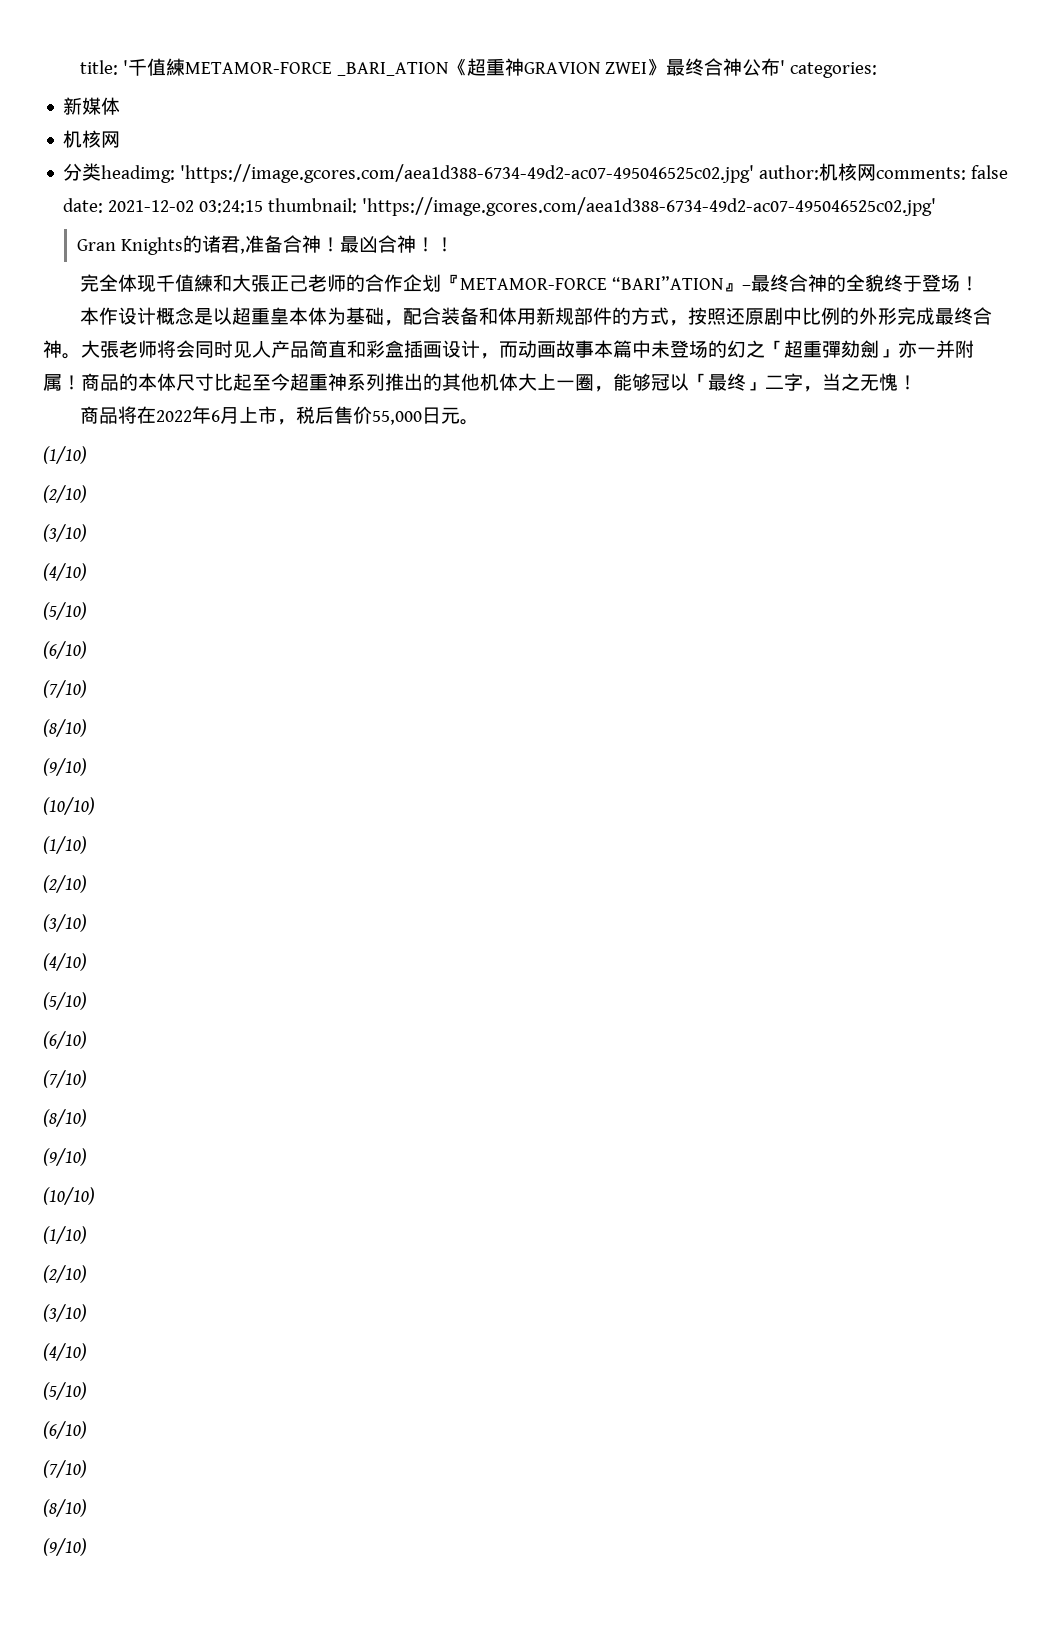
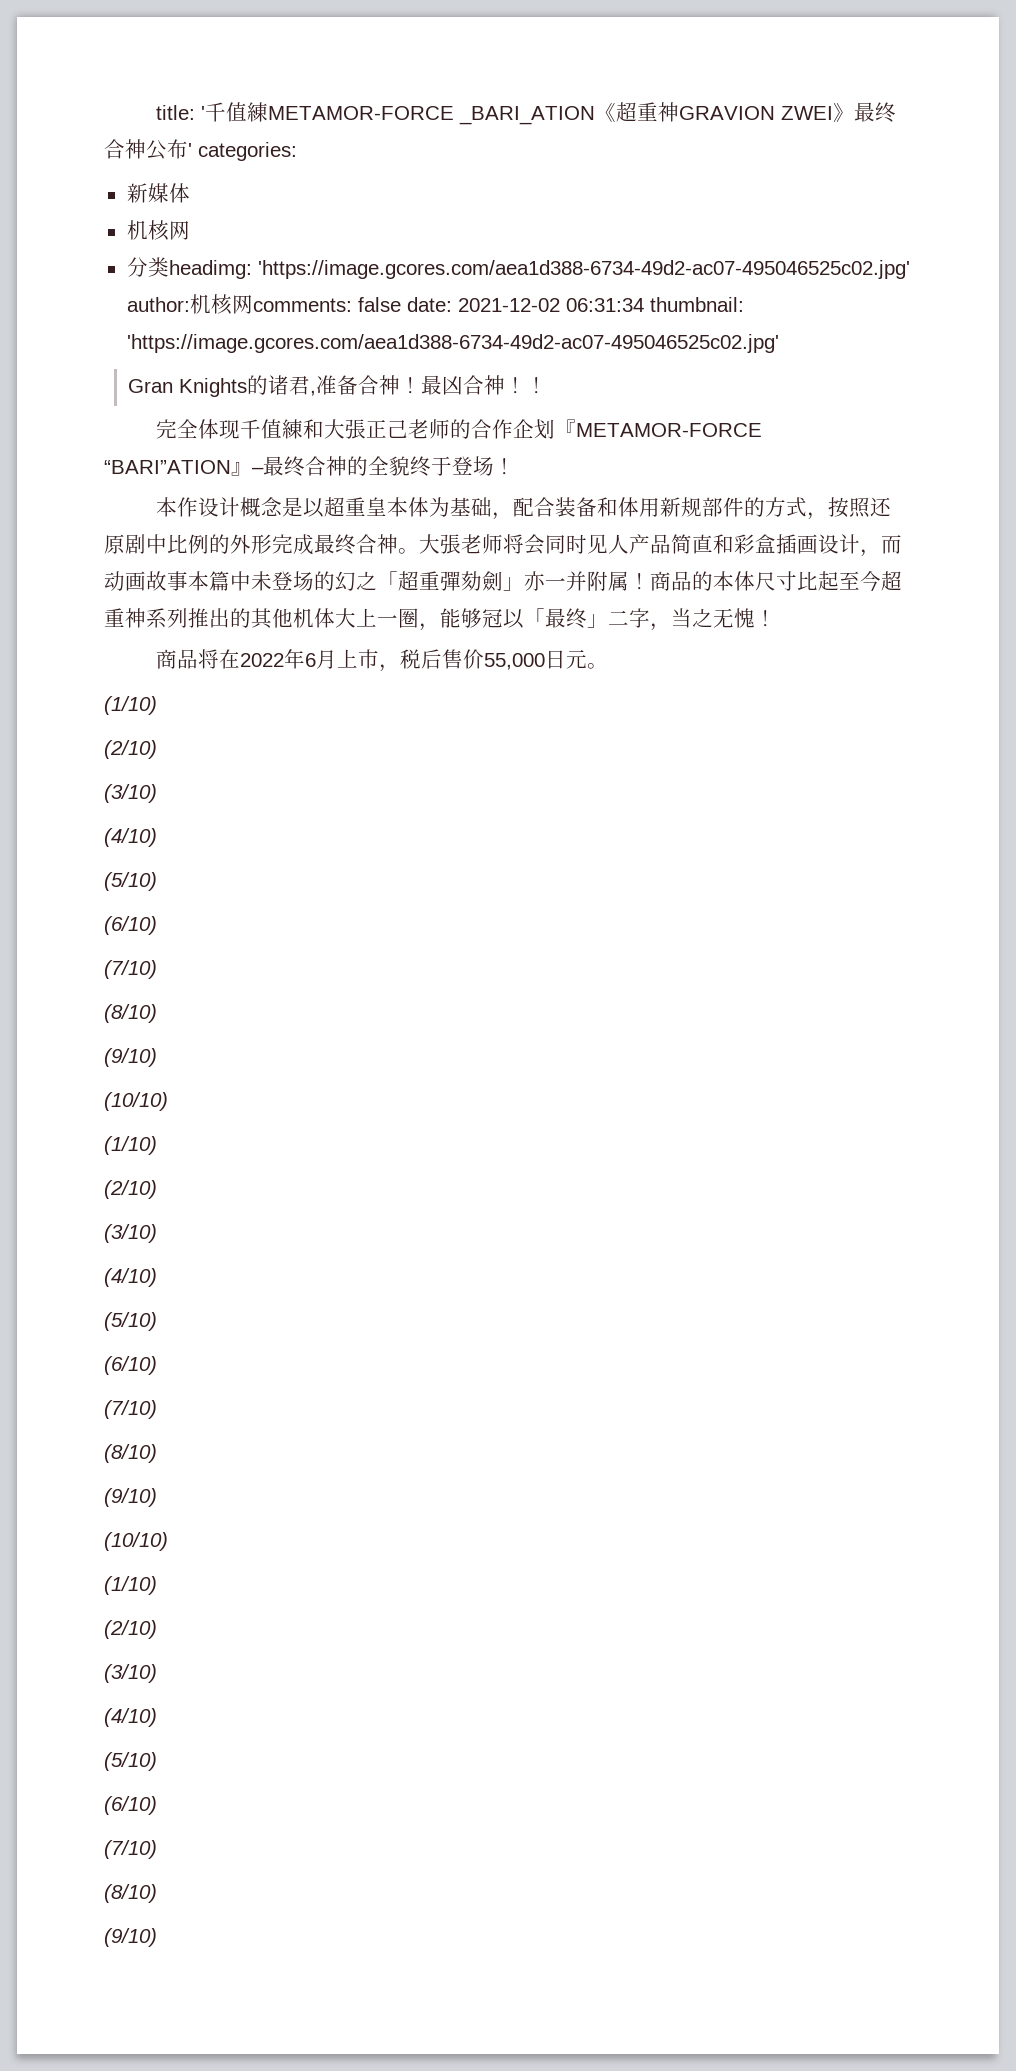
[199,200,264,213] 03:24:15 -> [565,298,644,312] 06:31:34

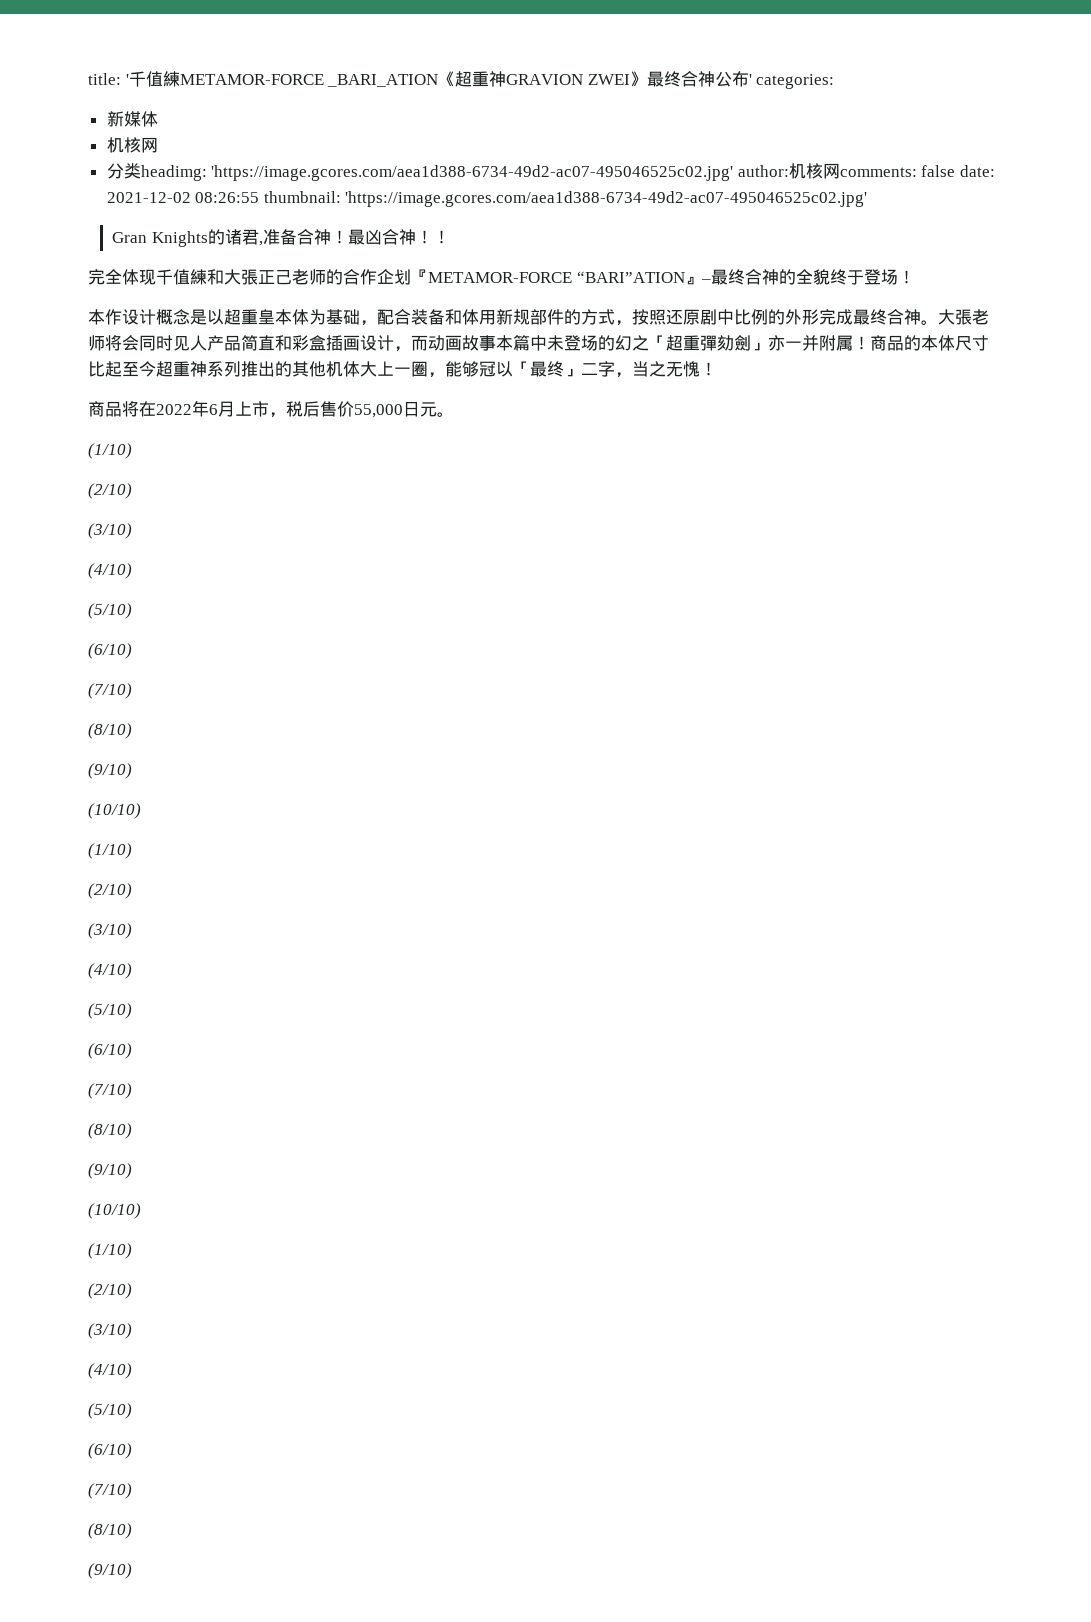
[565,298,644,312] 06:31:34 -> [195,192,260,203] 08:26:55

